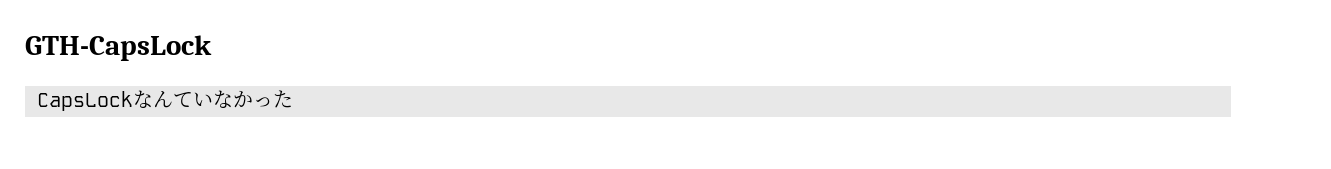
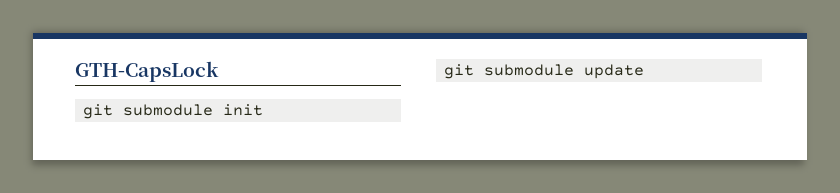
[37,90,294,111] CapsLockなんていなかった -> [83,104,264,119] [444,64,645,79] git submodule init // git submodule update

